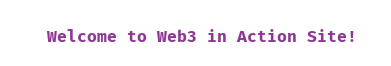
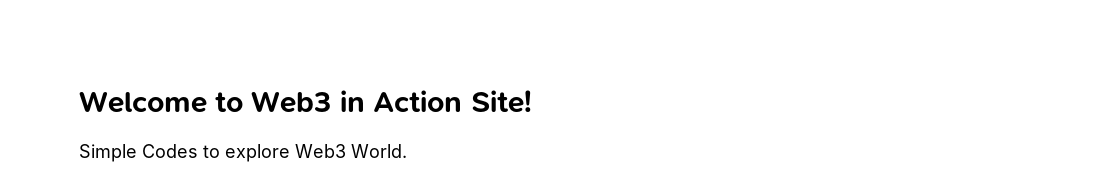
(357, 35) none -> [79,144,407,162] // Simple Codes to explore Web3 World.

